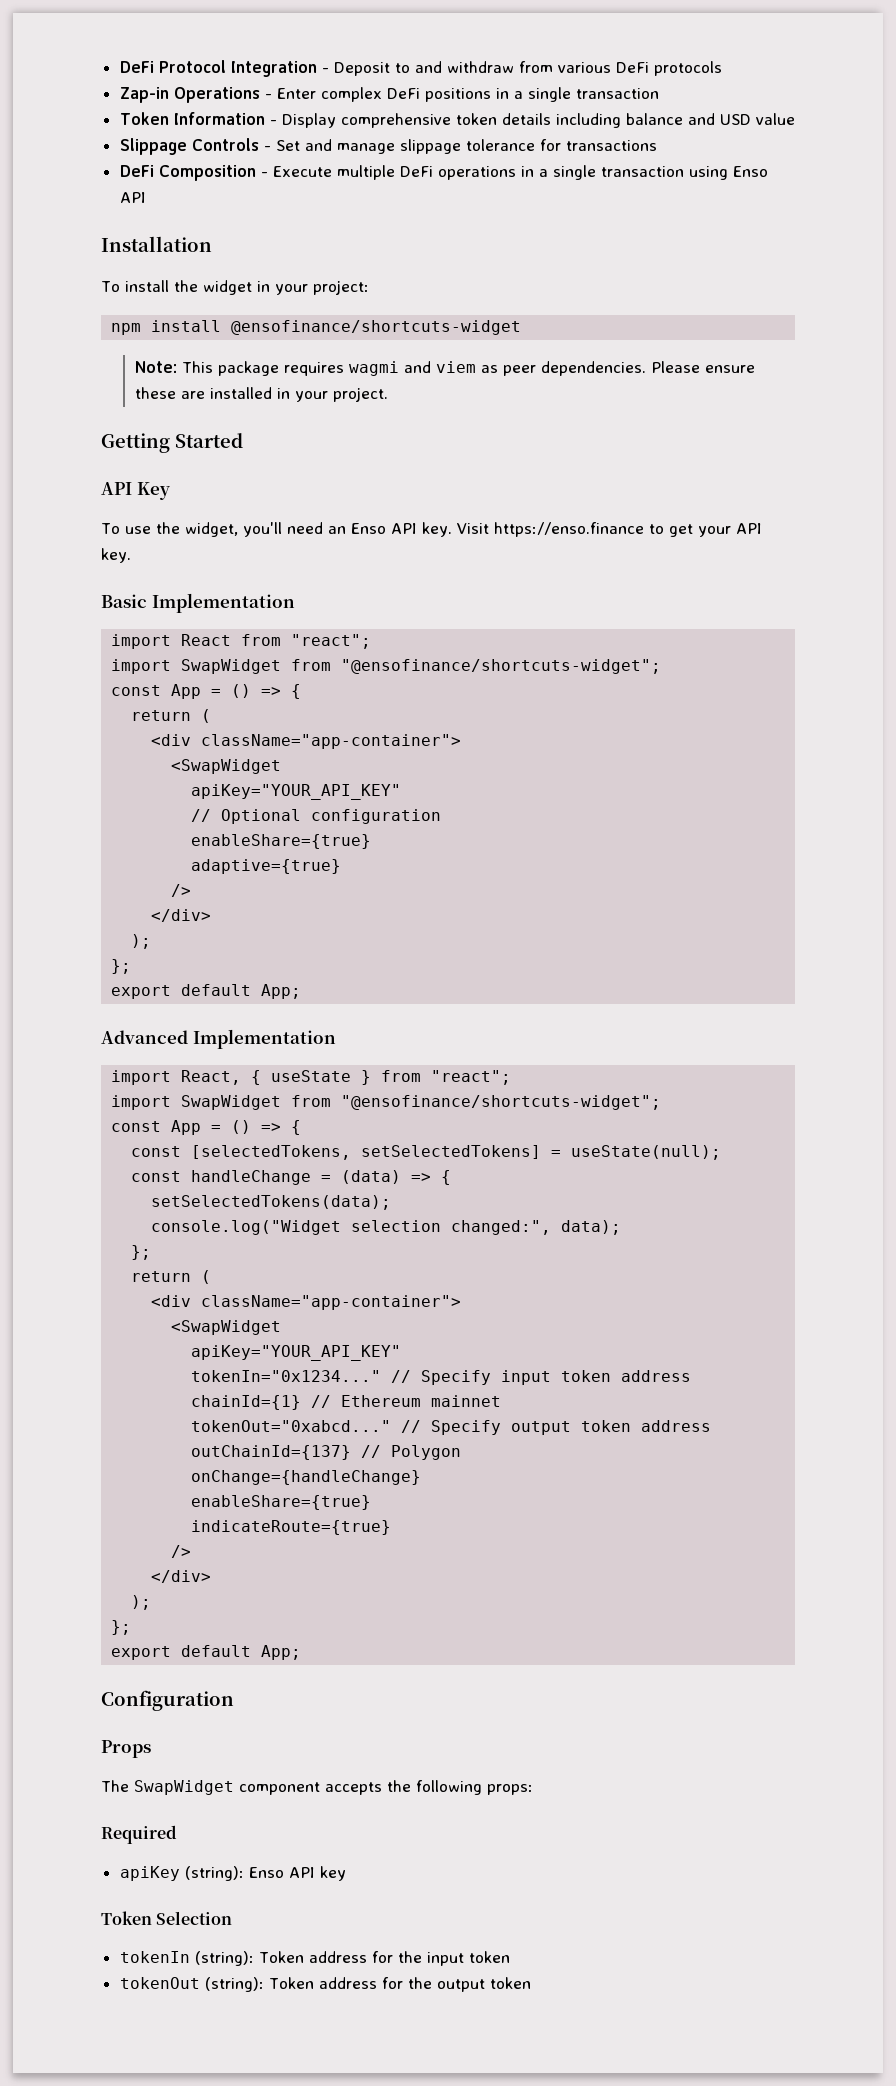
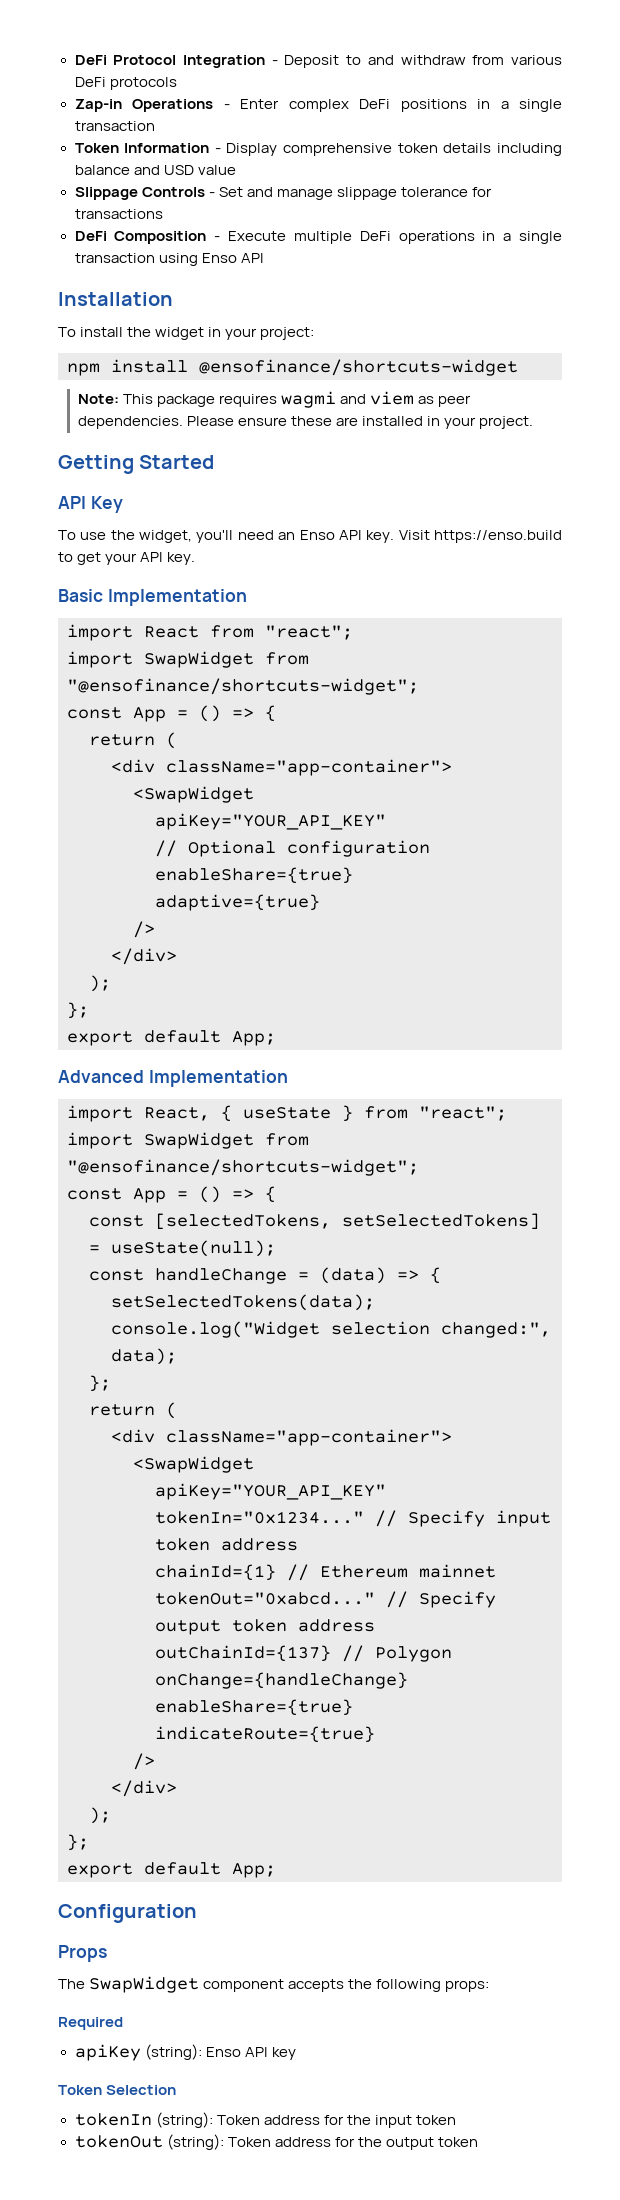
[493,522,644,537] https://enso.finance -> [434,530,562,543] https://enso.build

